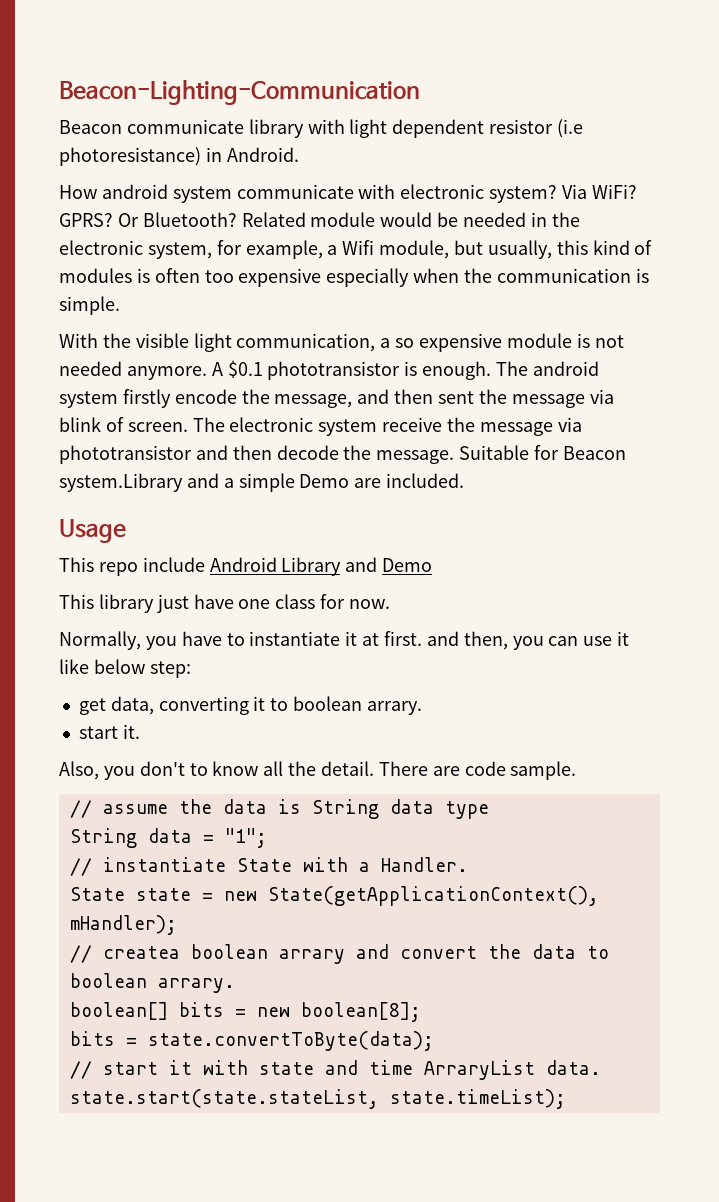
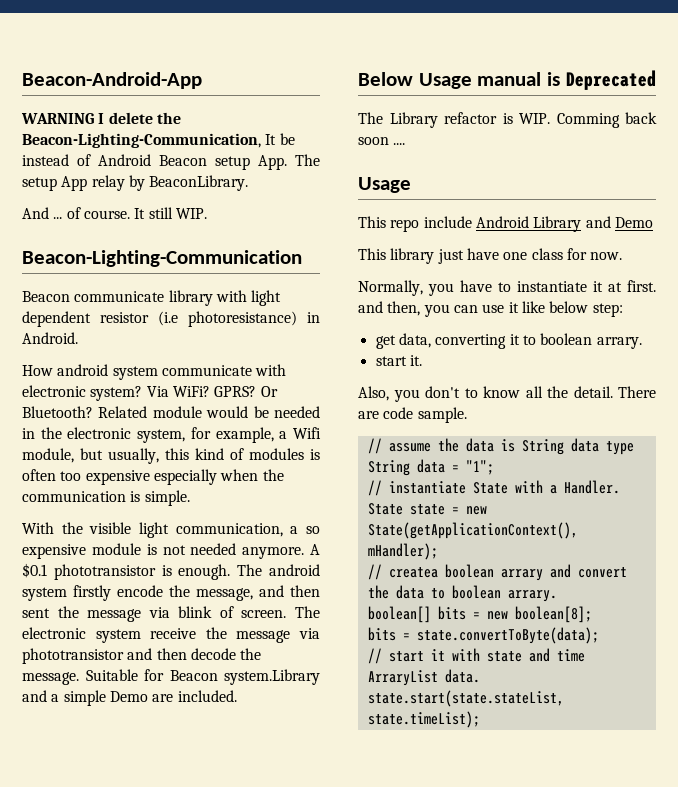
(59, 92) none -> [22,72,202,89] [21,112,181,124] [22,133,295,148] [22,154,320,170] [22,175,249,191] [22,207,207,219] Beacon-Android-App // WARNING I delete the Beacon-Lighting-Communication, It be instead of Android Beacon setup App. The setup App relay by BeaconLibrary. // And ... of course. It still WIP. //
(465, 480) none -> [358,70,656,90] [358,112,657,128] [358,137,406,145] // Below Usage manual is Deprecated // The Library refactor is WIP. Comming back soon ....

